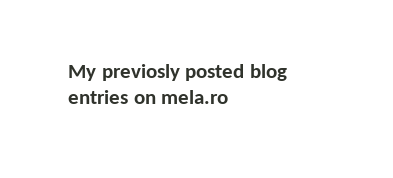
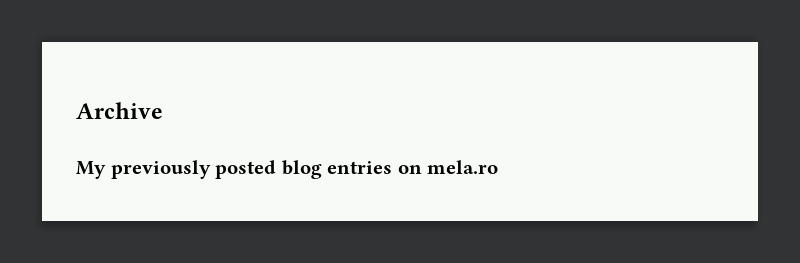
[68,64,180,81] My previosly -> [76,102,163,119] [76,160,211,179] Archive // My previously

